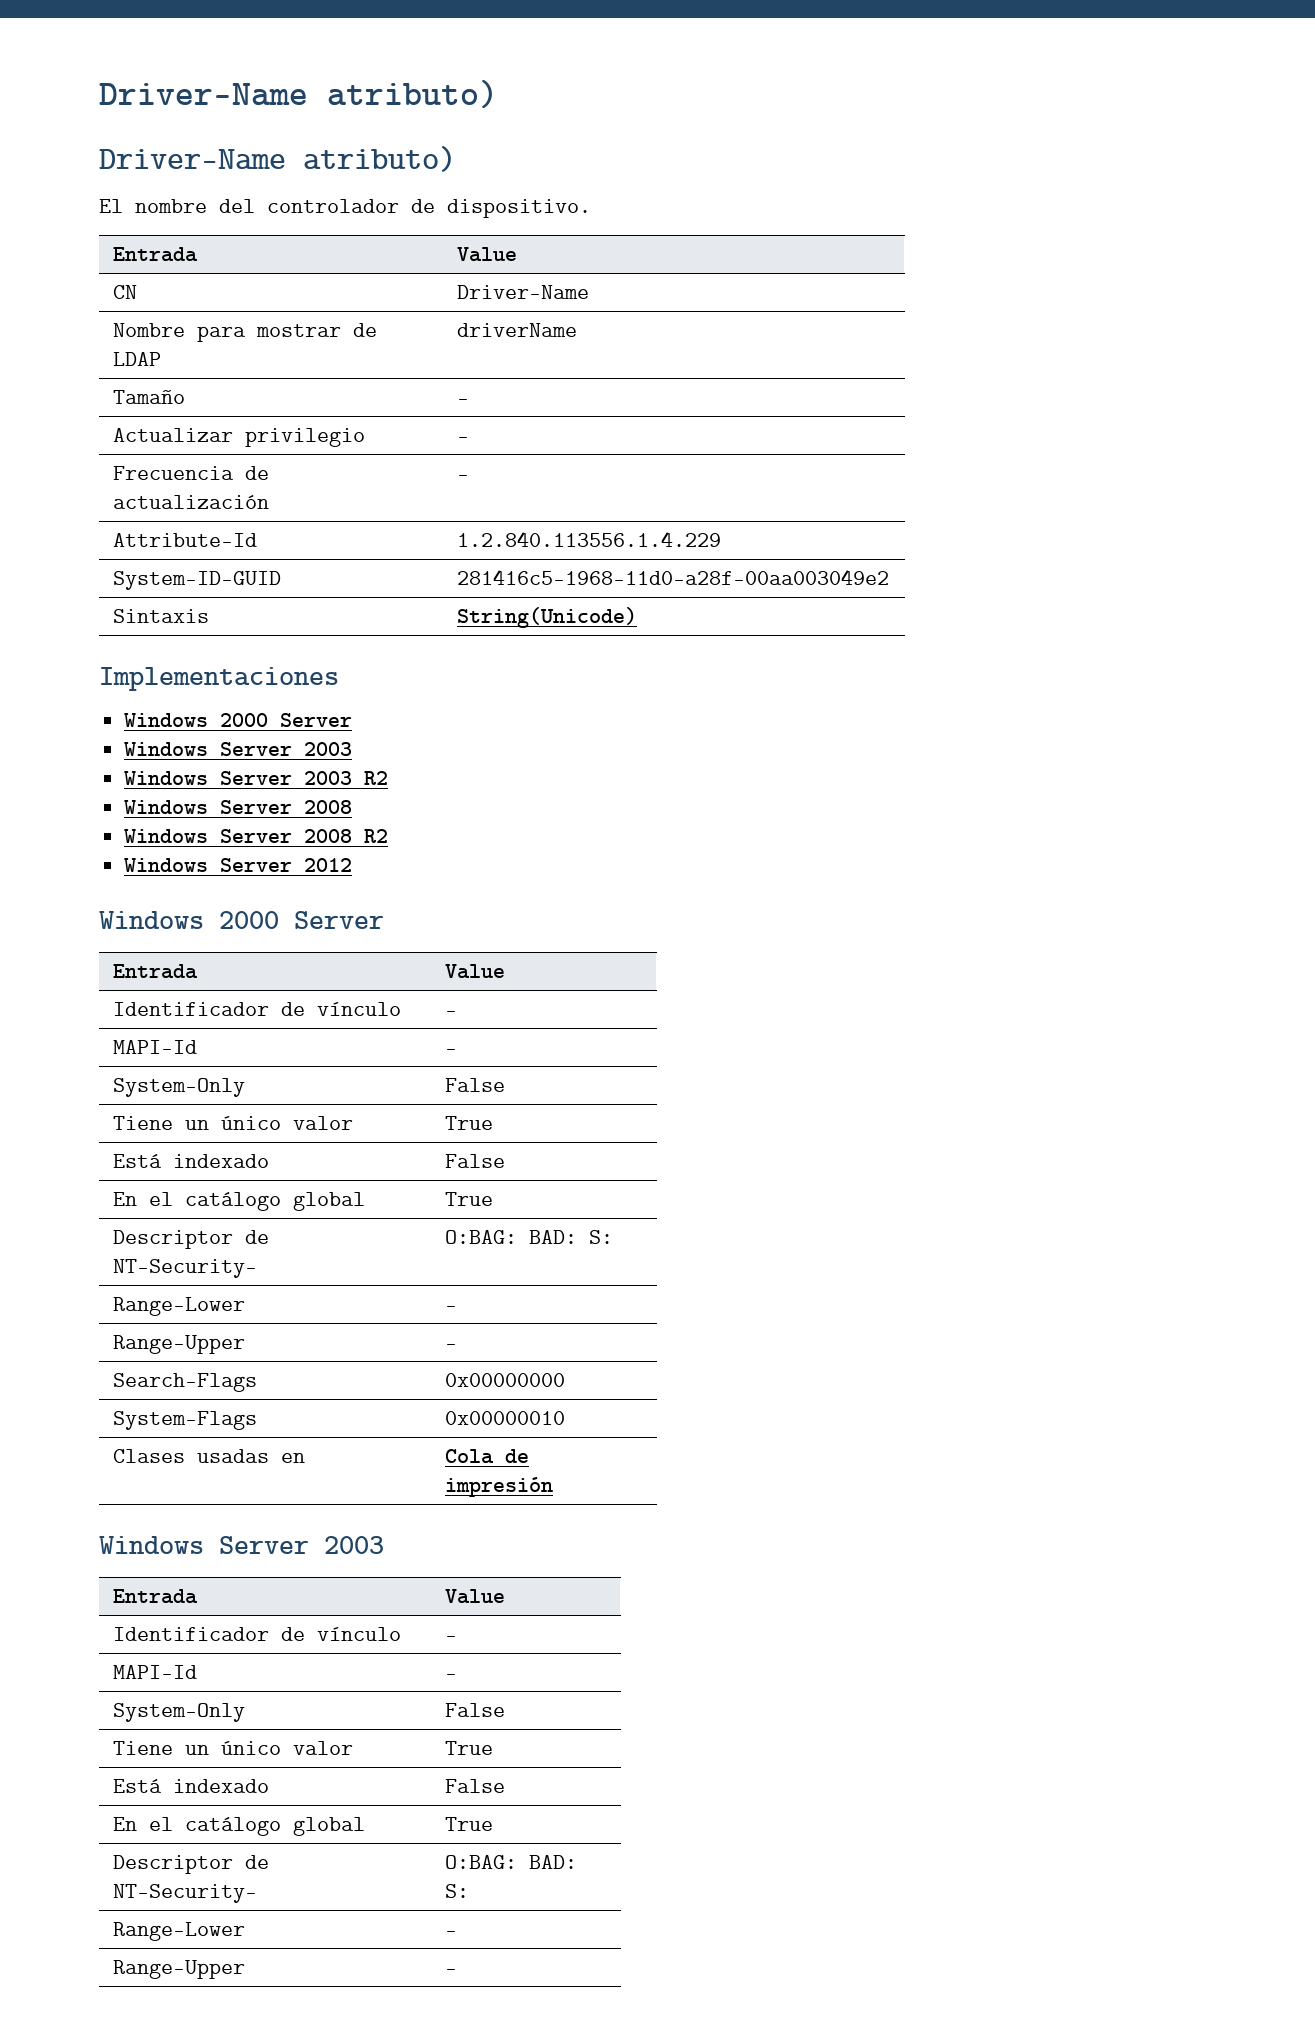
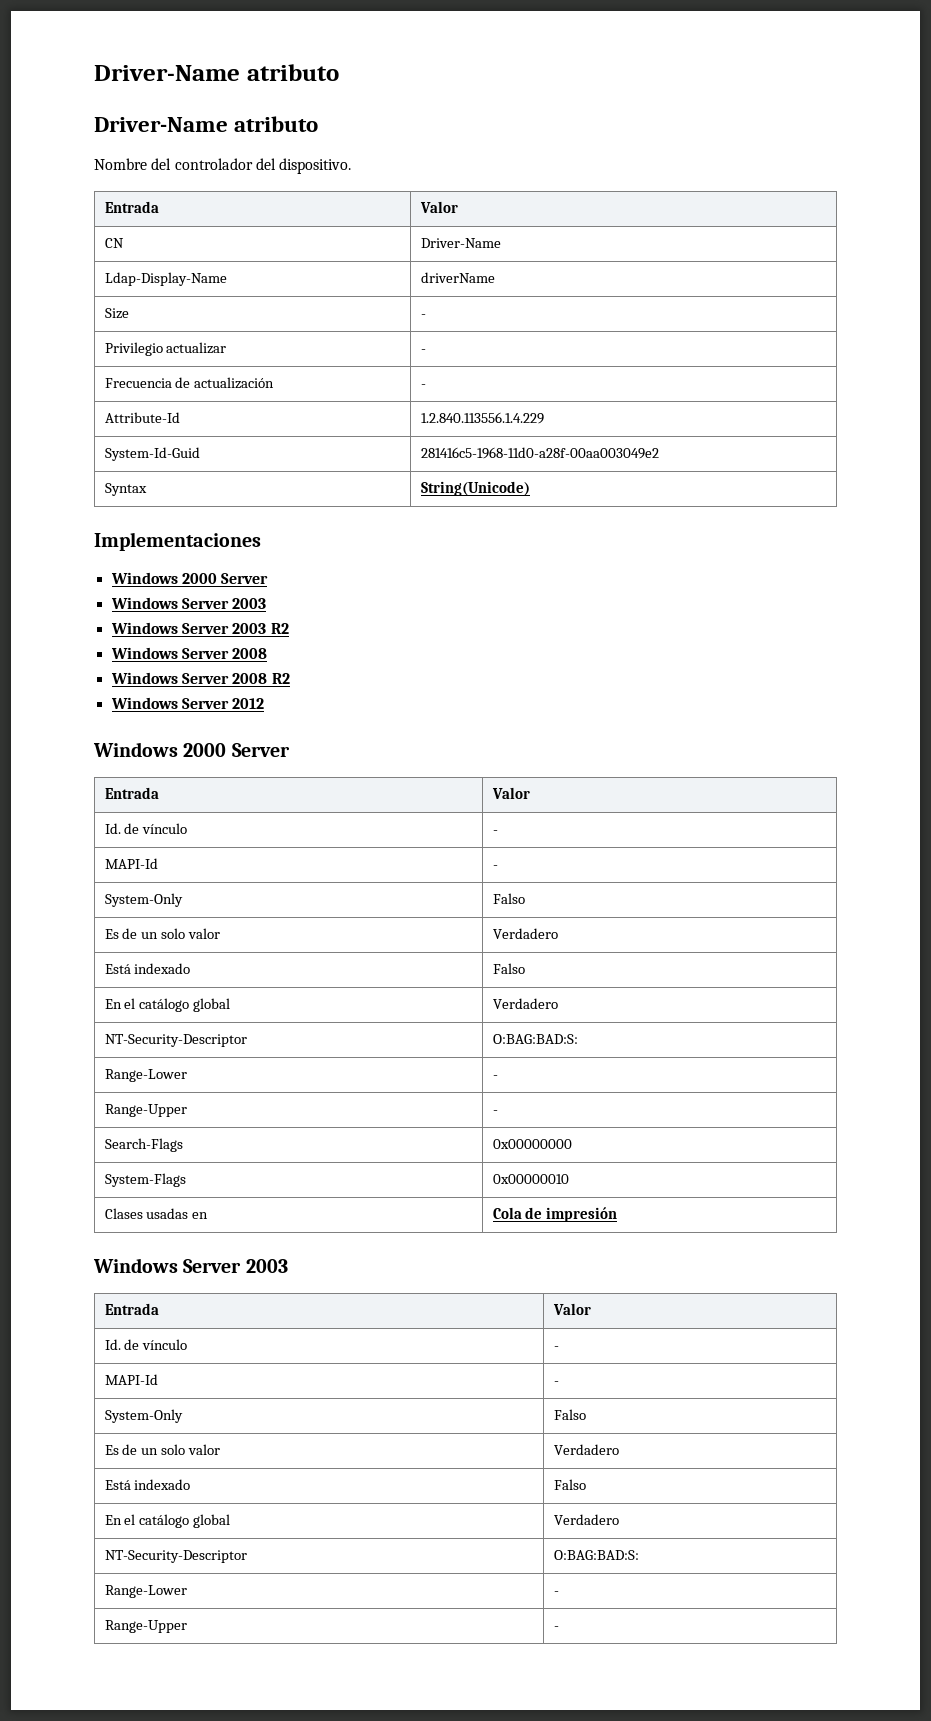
[99,80,498,108] [99,146,456,172] [99,199,207,213] Driver-Name atributo) // Driver-Name atributo) // El nombre -> [94,64,339,81] [94,116,319,132] [94,158,147,170] Driver-Name atributo // Driver-Name atributo // Nombre
[411,199,435,213] de -> [255,158,276,170] del
[456,247,517,262] Value -> [419,201,458,213] Valor
[112,323,377,342] [112,352,161,366] Nombre para mostrar de LDAP -> [104,272,227,286] Ldap-Display-Name
[112,390,185,404] [456,399,469,404] [112,428,365,447] Tamaño | - // Actualizar privilegio -> [104,308,129,319] [420,314,426,318] [104,342,227,356] Size | - // Privilegio actualizar
[112,571,281,590] System-ID-GUID -> [104,447,200,461] System-Id-Guid
[112,609,209,623] Sintaxis -> [104,483,147,496] Syntax
[444,964,505,979] [112,1002,401,1016] [444,1011,457,1016] [112,1040,197,1054] [444,1049,457,1054] [112,1078,245,1097] [444,1078,505,1092] [112,1116,353,1130] [444,1116,493,1130] [112,1154,269,1168] [444,1154,505,1168] [112,1192,365,1211] [444,1192,493,1206] [112,1230,269,1249] [112,1259,257,1278] [444,1230,613,1244] Value // Identificador de vínculo | - // MAPI-Id | - // System-Only | False // Tiene un único valor | True // Está indexado | False // En el catálogo global | True // Descriptor de NT-Security- | O:BAG: BAD: S: -> [491,787,530,799] [104,823,188,834] [492,830,498,834] [104,858,158,869] [492,865,498,869] [104,893,183,907] [492,893,525,904] [104,928,221,939] [492,928,558,939] [104,963,191,974] [492,963,525,974] [104,998,231,1012] [492,998,558,1009] [104,1034,247,1047] [492,1034,578,1044] Valor // Id. de vínculo | - // MAPI-Id | - // System-Only | Falso // Es de un solo valor | Verdadero // Está indexado | Falso // En el catálogo global | Verdadero // NT-Security-Descriptor | O:BAG:BAD:S:
[444,1589,505,1604] [112,1627,401,1641] [444,1636,457,1641] [112,1665,197,1679] [444,1674,457,1679] [112,1703,245,1722] [444,1703,505,1717] [112,1741,353,1755] [444,1741,493,1755] [112,1779,269,1793] [444,1779,505,1793] [112,1817,365,1836] [444,1817,493,1831] [112,1855,269,1874] [112,1884,257,1903] [444,1855,577,1869] [444,1884,469,1898] Value // Identificador de vínculo | - // MAPI-Id | - // System-Only | False // Tiene un único valor | True // Está indexado | False // En el catálogo global | True // Descriptor de NT-Security- | O:BAG: BAD: S: -> [552,1303,591,1315] [104,1339,188,1350] [553,1346,559,1350] [104,1374,158,1385] [553,1381,559,1385] [104,1409,183,1423] [553,1409,586,1420] [104,1444,221,1455] [553,1444,619,1455] [104,1479,191,1490] [553,1479,586,1490] [104,1514,231,1528] [553,1514,619,1525] [104,1550,247,1563] [553,1550,639,1560] Valor // Id. de vínculo | - // MAPI-Id | - // System-Only | Falso // Es de un solo valor | Verdadero // Está indexado | Falso // En el catálogo global | Verdadero // NT-Security-Descriptor | O:BAG:BAD:S:

